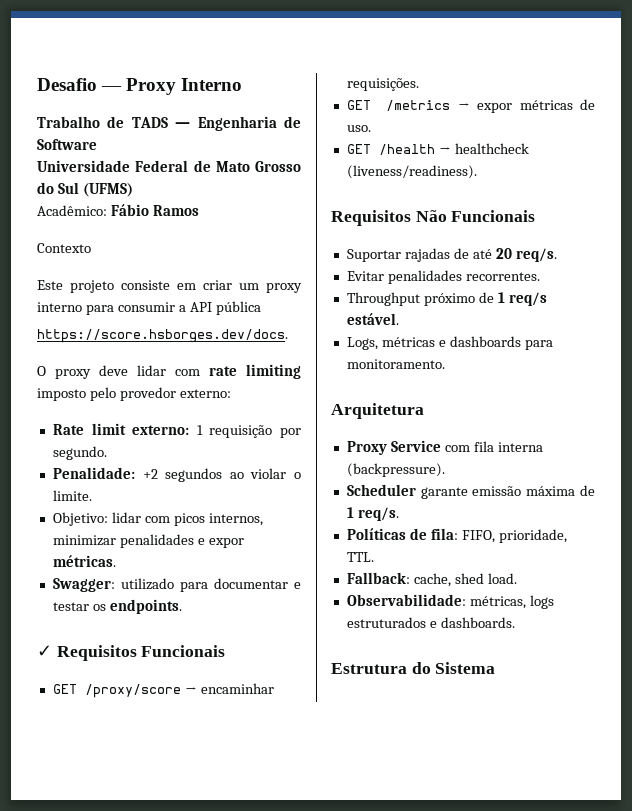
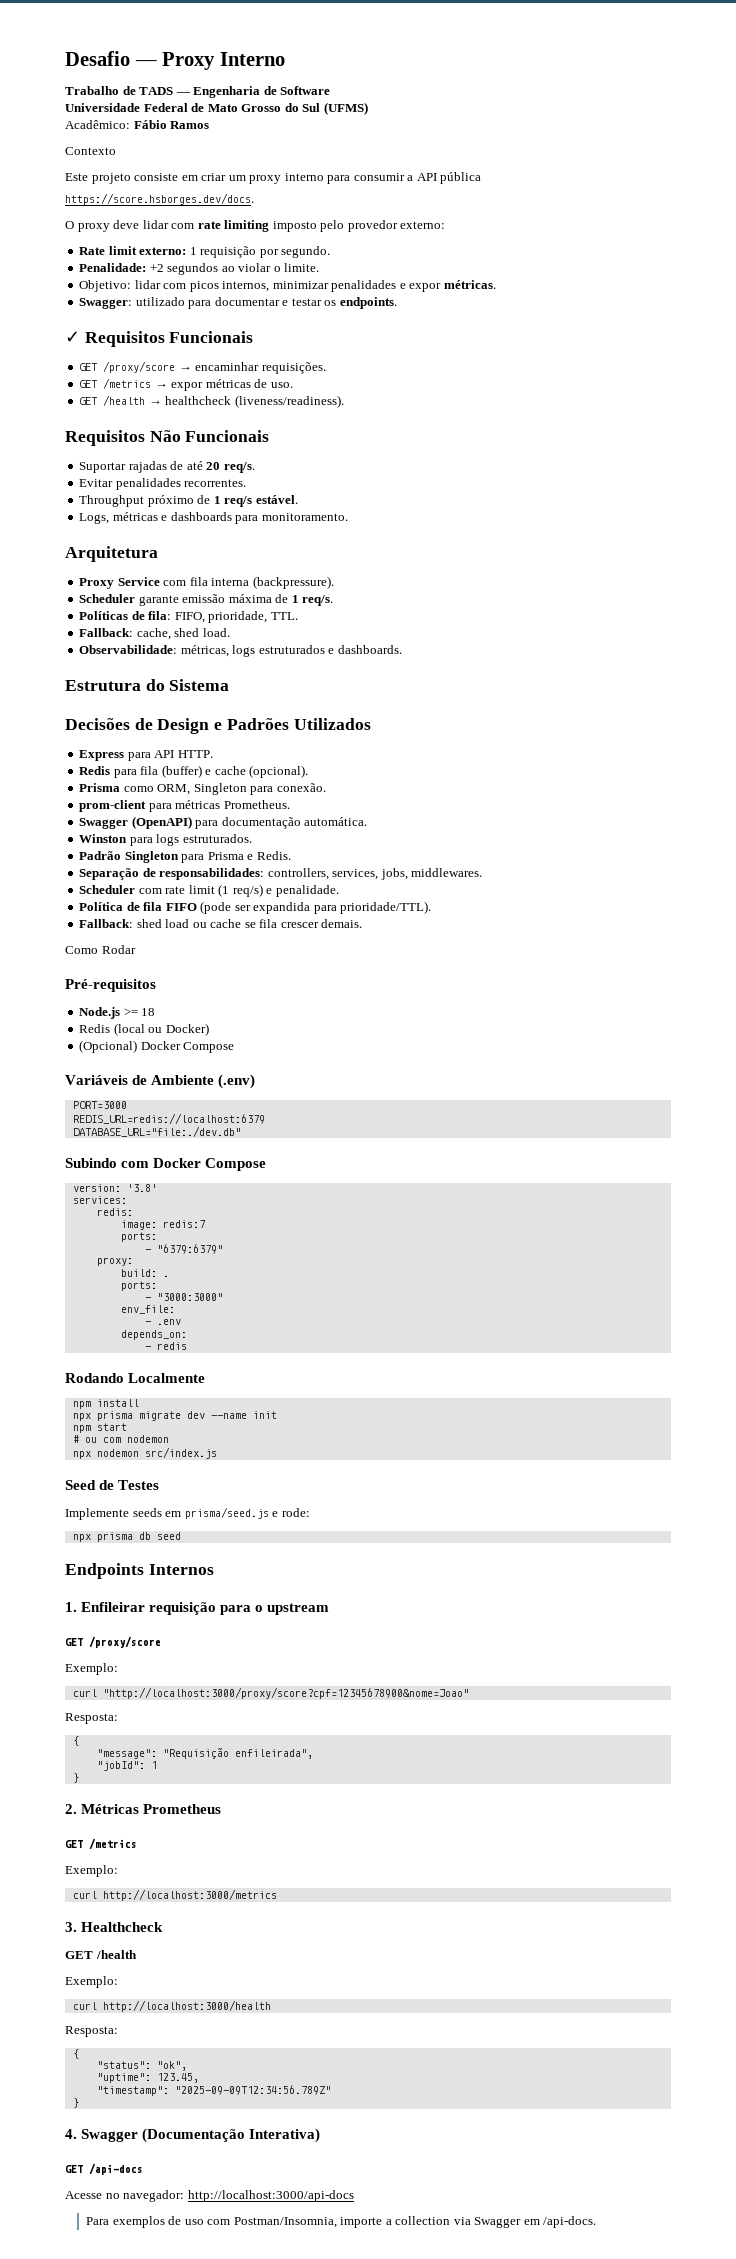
(496, 668) none -> [65,718,371,734] [79,750,213,761] [79,765,309,778] [79,783,326,795] [79,800,290,812] [79,816,368,829] [79,834,252,846] [79,851,291,863] [79,868,483,880] [79,884,339,897] [79,901,432,914] [79,919,363,928] [65,945,136,954] [65,979,156,992] [79,1007,156,1019] [79,1023,209,1036] [79,1040,235,1053] [65,1074,256,1089] [72,1101,127,1109] [72,1113,265,1124] [72,1126,241,1137] [65,1158,267,1171] [72,1184,157,1192] [72,1196,127,1204] [96,1208,133,1216] [120,1220,205,1230] [120,1232,157,1242] [144,1244,223,1254] [96,1257,133,1266] [120,1269,169,1277] [120,1281,157,1291] [144,1293,223,1301] [120,1305,175,1314] [144,1319,181,1325] [120,1330,187,1340] [144,1342,187,1350] [65,1373,206,1383] [72,1399,139,1409] [72,1411,277,1421] [72,1423,127,1433] [72,1435,169,1443] [72,1447,217,1459] [65,1480,160,1490] [65,1507,310,1520] [72,1532,181,1542] [65,1563,214,1579] [65,1602,330,1615] [65,1636,161,1648] [65,1663,118,1675] [72,1687,469,1699] [65,1713,118,1724] [72,1736,79,1746] [96,1748,313,1759] [96,1761,157,1771] [72,1773,79,1783] [65,1804,222,1814] [65,1838,137,1850] [65,1865,118,1877] [72,1889,277,1901] [65,1922,164,1932] [65,1950,137,1959] [65,1976,118,1988] [72,2000,271,2012] [65,2026,118,2037] [72,2049,79,2059] [96,2061,187,2071] [96,2073,199,2083] [96,2085,331,2096] [72,2098,79,2108] [65,2128,321,2143] [65,2163,143,2175] [65,2190,354,2202] [86,2216,597,2228] // Decisões de Design e Padrões Utilizados // Express para API HTTP. // Redis para fila (buffer) e cache (opcional). // Prisma como ORM, Singleton para conexão. // prom-client para métricas Prometheus. // Swagger (OpenAPI) para documentação automática. // Winston para logs estruturados. // Padrão Singleton para Prisma e Redis. // Separação de responsabilidades: controllers, services, jobs, middlewares. // Scheduler com rate limit (1 req/s) e penalidade. // Política de fila FIFO (pode ser expandida para prioridade/TTL). // Fallback: shed load ou cache se fila crescer demais. // Como Rodar // Pré-requisitos // Node.js >= 18 // Redis (local ou Docker) // (Opcional) Docker Compose // Variáveis de Ambiente (.env) // PORT=3000 // REDIS_URL=redis://localhost:6379 // DATABASE_URL="file:./dev.db" // Subindo com Docker Compose // version: '3.8' // services: // redis: // image: redis:7 // ports: // - "6379:6379" // proxy: // build: . // ports: // - "3000:3000" // env_file: // - .env // depends_on: // - redis // Rodando Localmente // npm install // npx prisma migrate dev --name init // npm start // # ou com nodemon // npx nodemon src/index.js // Seed de Testes // Implemente seeds em prisma/seed.js e rode: // npx prisma db seed // Endpoints Internos // 1. Enfileirar requisição para o upstream // GET /proxy/score // Exemplo: // curl "http://localhost:3000/proxy/score?cpf=12345678900&nome=Joao" // Resposta: // { // "message": "Requisição enfileirada", // "jobId": 1 // } // 2. Métricas Prometheus // GET /metrics // Exemplo: // curl http://localhost:3000/metrics // 3. Healthcheck // GET /health // Exemplo: // curl http://localhost:3000/health // Resposta: // { // "status": "ok", // "uptime": 123.45, // "timestamp": "2025-09-09T12:34:56.789Z" // } // 4. Swagger (Documentação Interativa) // GET /api-docs // Acesse no navegador: http://localhost:3000/api-docs // Para exemplos de uso com Postman/Insomnia, importe a collection via Swagger em /api-docs.

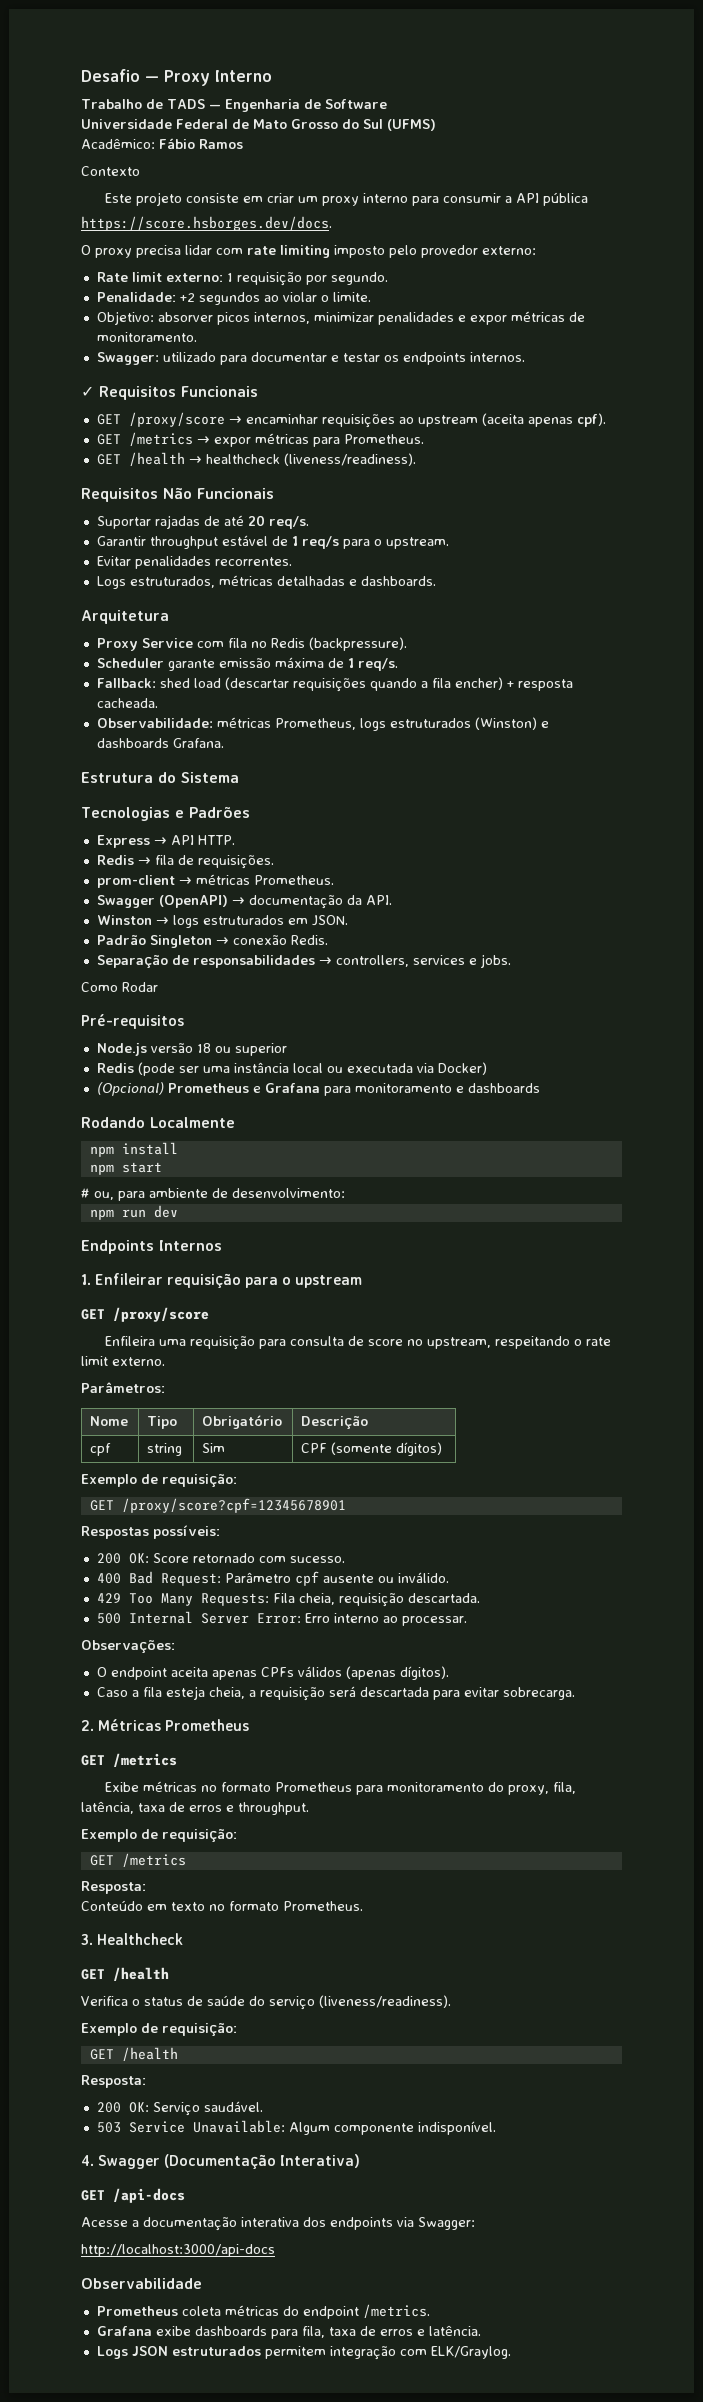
[113,220,140,229] deve -> [136,245,181,258] precisa
[134,280,187,289] lidar com -> [157,312,213,322] absorver
[443,280,496,289] métricas. -> [510,311,585,322] [96,332,197,342] métricas de monitoramento.
[339,297,397,309] endpoints. -> [402,352,525,365] endpoints internos.
[261,362,326,374] requisições. -> [321,413,606,428] requisições ao upstream (aceita apenas cpf).
[254,379,293,388] de uso. -> [312,434,424,447] para Prometheus.
[79,478,247,490] [79,495,298,507] [79,512,348,524] Evitar penalidades recorrentes. // Throughput próximo de 1 req/s estável. // Logs, métricas e dashboards para monitoramento. -> [96,535,449,549] [96,556,292,569] [96,575,436,589] Garantir throughput estável de 1 req/s para o upstream. // Evitar penalidades recorrentes. // Logs estruturados, métricas detalhadas e dashboards.
[211,578,250,586] interna -> [250,638,305,648] no Redis
[79,611,298,623] [79,628,230,640] [79,645,402,657] Políticas de fila: FIFO, prioridade, TTL. // Fallback: cache, shed load. // Observabilidade: métricas, logs estruturados e dashboards. -> [96,677,573,692] [96,698,158,708] [96,717,549,731] [96,738,224,748] Fallback: shed load (descartar requisições quando a fila encher) + resposta cacheada. // Observabilidade: métricas Prometheus, logs estruturados (Winston) e dashboards Grafana.
[65,718,210,734] Decisões de Design -> [81,807,170,821] Tecnologias
[293,718,371,730] Utilizados -> (250, 812) none
[127,752,151,761] para -> [153,837,167,845] →
[113,765,309,778] [79,783,326,795] para fila (buffer) e cache (opcional). // Prisma como ORM, Singleton para conexão. -> [137,855,274,869] → fila de requisições.
[148,803,172,812] para -> [178,877,192,885] →
[195,817,368,829] [79,834,252,846] para documentação automática. // Winston para logs estruturados. -> [231,895,392,909] [96,915,348,928] → documentação da API. // Winston → logs estruturados em JSON.
[181,852,254,863] para Prisma e -> [215,935,287,945] → conexão
[159,868,483,880] [79,884,339,897] [79,901,432,914] [79,919,363,928] responsabilidades: controllers, services, jobs, middlewares. // Scheduler com rate limit (1 req/s) e penalidade. // Política de fila FIFO (pode ser expandida para prioridade/TTL). // Fallback: shed load ou cache se fila crescer demais. -> [192,954,511,968] responsabilidades → controllers, services e jobs.
[123,1008,138,1016] >= -> [150,1043,193,1053] versão
[79,1023,209,1036] [79,1040,235,1053] [65,1074,256,1089] [72,1101,127,1109] [72,1113,265,1124] [72,1126,241,1137] [65,1158,267,1171] [72,1184,157,1192] [72,1196,127,1204] [96,1208,133,1216] [120,1220,205,1230] [120,1232,157,1242] [144,1244,223,1254] [96,1257,133,1266] [120,1269,169,1277] [120,1281,157,1291] [144,1293,223,1301] [120,1305,175,1314] [144,1319,181,1325] [120,1330,187,1340] [144,1342,187,1350] [65,1373,206,1383] [72,1399,139,1409] [72,1411,277,1421] [72,1423,127,1433] [72,1435,169,1443] [72,1447,217,1459] [65,1480,160,1490] [65,1507,310,1520] [72,1532,181,1542] // Redis (local ou Docker) // (Opcional) Docker Compose // Variáveis de Ambiente (.env) // PORT=3000 // REDIS_URL=redis://localhost:6379 // DATABASE_URL="file:./dev.db" // Subindo com Docker Compose // version: '3.8' // services: // redis: // image: redis:7 // ports: // - "6379:6379" // proxy: // build: . // ports: // - "3000:3000" // env_file: // - .env // depends_on: // - redis // Rodando Localmente // npm install // npx prisma migrate dev --name init // npm start // # ou com nodemon // npx nodemon src/index.js // Seed de Testes // Implemente seeds em prisma/seed.js e rode: // npx prisma db seed -> [214,1043,287,1056] [96,1062,487,1076] [96,1082,540,1096] [81,1117,235,1128] [89,1142,178,1157] [89,1162,162,1175] [81,1188,345,1201] [89,1205,178,1220] ou superior // Redis (pode ser uma instância local ou executada via Docker) // (Opcional) Prometheus e Grafana para monitoramento e dashboards // Rodando Localmente // npm install // npm start // # ou, para ambiente de desenvolvimento: // npm run dev
[65,1663,118,1675] [72,1687,469,1699] [65,1713,118,1724] [72,1736,79,1746] [96,1748,313,1759] [96,1761,157,1771] [72,1773,79,1783] Exemplo: // curl "http://localhost:3000/proxy/score?cpf=12345678900&nome=Joao" // Resposta: // { // "message": "Requisição enfileirada", // "jobId": 1 // } -> [104,1336,611,1350] [81,1356,165,1366] [81,1382,165,1393] [90,1416,129,1426] [147,1416,178,1429] [202,1415,283,1429] [301,1416,369,1429] [90,1443,112,1456] [147,1443,183,1456] [202,1443,226,1453] [301,1442,443,1456] [81,1474,237,1487] [89,1498,346,1513] [81,1525,220,1539] [96,1553,345,1564] [96,1571,449,1586] [96,1593,480,1607] [96,1611,467,1626] [81,1640,175,1653] [96,1666,449,1680] [96,1686,575,1701] Enfileira uma requisição para consulta de score no upstream, respeitando o rate limit externo. // Parâmetros: // Nome | Tipo | Obrigatório | Descrição // cpf | string | Sim | CPF (somente dígitos) // Exemplo de requisição: // GET /proxy/score?cpf=12345678901 // Respostas possíveis: // 200 OK: Score retornado com sucesso. // 400 Bad Request: Parâmetro cpf ausente ou inválido. // 429 Too Many Requests: Fila cheia, requisição descartada. // 500 Internal Server Error: Erro interno ao processar. // Observações: // O endpoint aceita apenas CPFs válidos (apenas dígitos). // Caso a fila esteja cheia, a requisição será descartada para evitar sobrecarga.
[65,1865,118,1877] [72,1889,277,1901] [65,1922,164,1932] [65,1950,137,1959] [65,1976,118,1988] [72,2000,271,2012] [65,2026,118,2037] [72,2049,79,2059] [96,2061,187,2071] [96,2073,199,2083] [96,2085,331,2096] [72,2098,79,2108] Exemplo: // curl http://localhost:3000/metrics // 3. Healthcheck // GET /health // Exemplo: // curl http://localhost:3000/health // Resposta: // { // "status": "ok", // "uptime": 123.45, // "timestamp": "2025-09-09T12:34:56.789Z" // } -> [104,1781,576,1795] [81,1801,309,1815] [81,1829,237,1842] [89,1853,186,1867] [81,1881,146,1894] [81,1900,363,1911] [81,1933,184,1945] [81,1967,169,1981] [81,1995,451,2010] [81,2023,237,2036] [89,2047,178,2061] [81,2075,146,2088] [96,2101,263,2116] [96,2120,496,2135] Exibe métricas no formato Prometheus para monitoramento do proxy, fila, latência, taxa de erros e throughput. // Exemplo de requisição: // GET /metrics // Resposta: // Conteúdo em texto no formato Prometheus. // 3. Healthcheck // GET /health // Verifica o status de saúde do serviço (liveness/readiness). // Exemplo de requisição: // GET /health // Resposta: // 200 OK: Serviço saudável. // 503 Service Unavailable: Algum componente indisponível.
[105,2190,354,2202] [86,2216,597,2228] no navegador: http://localhost:3000/api-docs // Para exemplos de uso com Postman/Insomnia, importe a collection via Swagger em /api-docs. -> [132,2217,475,2231] [81,2244,275,2257] [81,2278,202,2289] [96,2304,430,2319] [96,2325,481,2339] [96,2346,511,2360] a documentação interativa dos endpoints via Swagger: // http://localhost:3000/api-docs // Observabilidade // Prometheus coleta métricas do endpoint /metrics. // Grafana exibe dashboards para fila, taxa de erros e latência. // Logs JSON estruturados permitem integração com ELK/Graylog.

